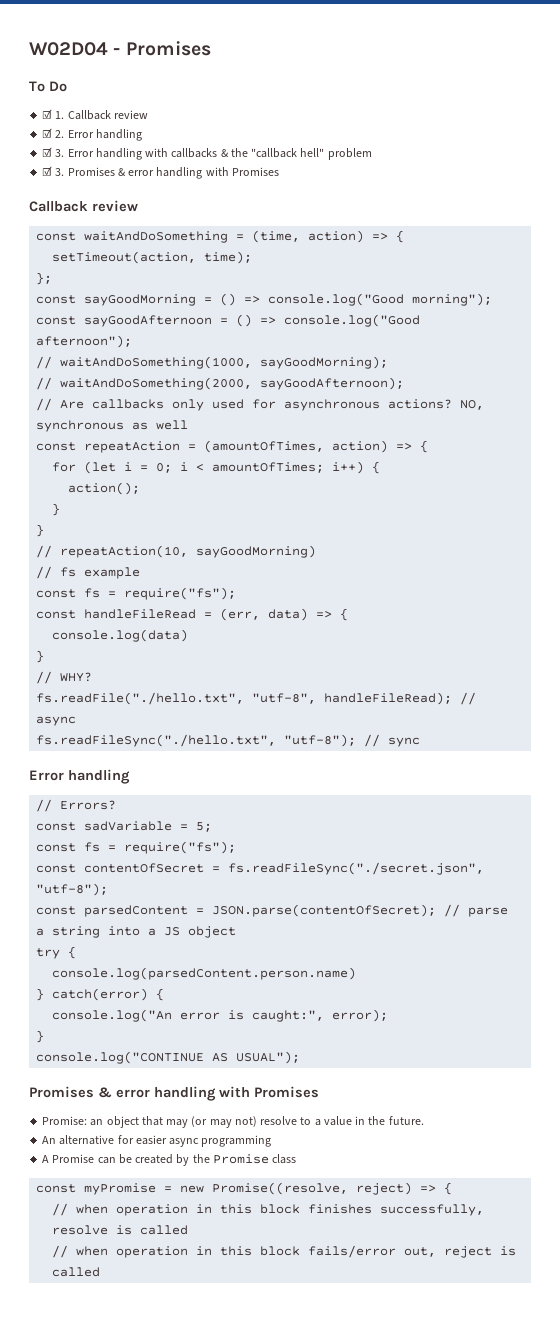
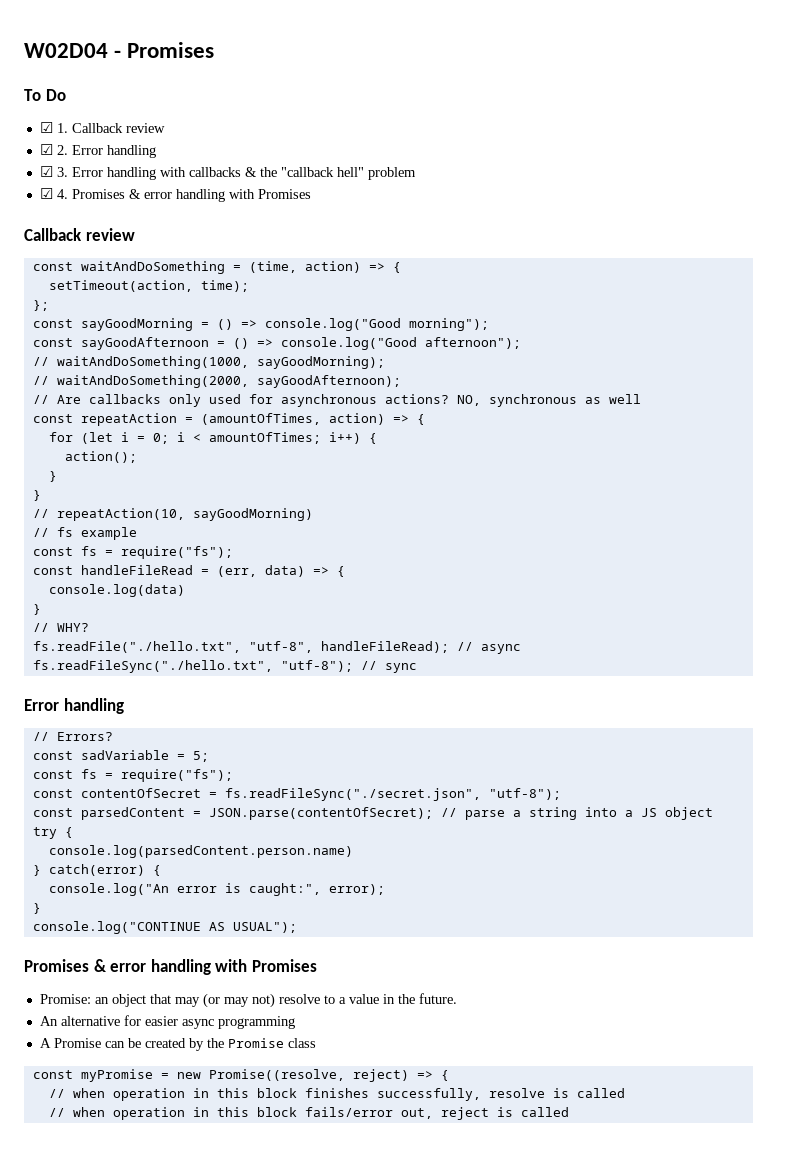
[55,168,65,176] 3. -> [56,189,68,199] 4.

